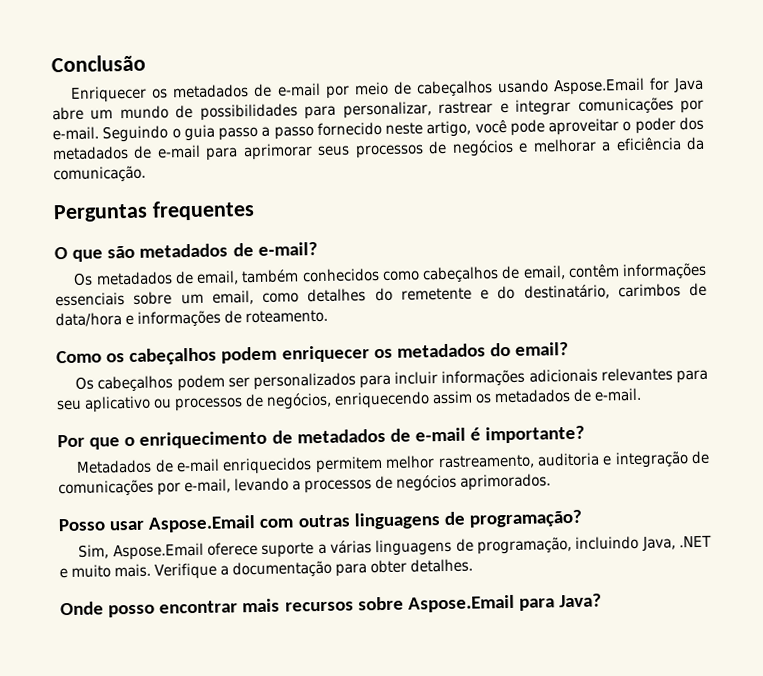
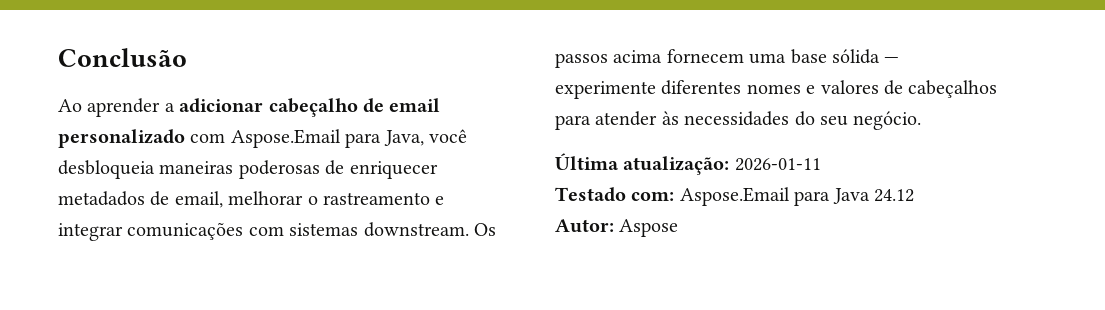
[70,77,704,103] [52,97,704,121] [52,116,704,143] [52,136,705,161] [53,165,146,183] [53,200,255,223] [54,242,318,262] [73,262,707,286] [55,282,707,307] [55,309,328,328] [56,342,570,366] [75,367,708,392] [56,387,642,413] [57,425,586,450] [76,450,711,475] [58,473,551,497] [58,509,583,533] [78,535,712,561] [59,558,473,580] [60,593,603,618] Enriquecer os metadados de e-mail por meio de cabeçalhos usando Aspose.Email for Java abre um mundo de possibilidades para personalizar, rastrear e integrar comunicações por e-mail. Seguindo o guia passo a passo fornecido neste artigo, você pode aproveitar o poder dos metadados de e-mail para aprimorar seus processos de negócios e melhorar a eficiência da comunicação. // Perguntas frequentes // O que são metadados de e-mail? // Os metadados de email, também conhecidos como cabeçalhos de email, contêm informações essenciais sobre um email, como detalhes do remetente e do destinatário, carimbos de data/hora e informações de roteamento. // Como os cabeçalhos podem enriquecer os metadados do email? // Os cabeçalhos podem ser personalizados para incluir informações adicionais relevantes para seu aplicativo ou processos de negócios, enriquecendo assim os metadados de e-mail. // Por que o enriquecimento de metadados de e-mail é importante? // Metadados de e-mail enriquecidos permitem melhor rastreamento, auditoria e integração de comunicações por e-mail, levando a processos de negócios aprimorados. // Posso usar Aspose.Email com outras linguagens de programação? // Sim, Aspose.Email oferece suporte a várias linguagens de programação, incluindo Java, .NET e muito mais. Verifique a documentação para obter detalhes. // Onde posso encontrar mais recursos sobre Aspose.Email para Java? -> [58,98,441,117] [58,129,467,148] [58,160,438,179] [58,191,445,208] [58,222,496,241] [555,49,900,68] [555,80,998,99] [555,111,922,130] [555,153,821,175] [555,187,914,206] [555,219,679,237] Ao aprender a adicionar cabeçalho de email personalizado com Aspose.Email para Java, você desbloqueia maneiras poderosas de enriquecer metadados de email, melhorar o rastreamento e integrar comunicações com sistemas downstream. Os passos acima fornecem uma base sólida — experimente diferentes nomes e valores de cabeçalhos para atender às necessidades do seu negócio. // Última atualização: 2026-01-11 // Testado com: Aspose.Email para Java 24.12 // Autor: Aspose

